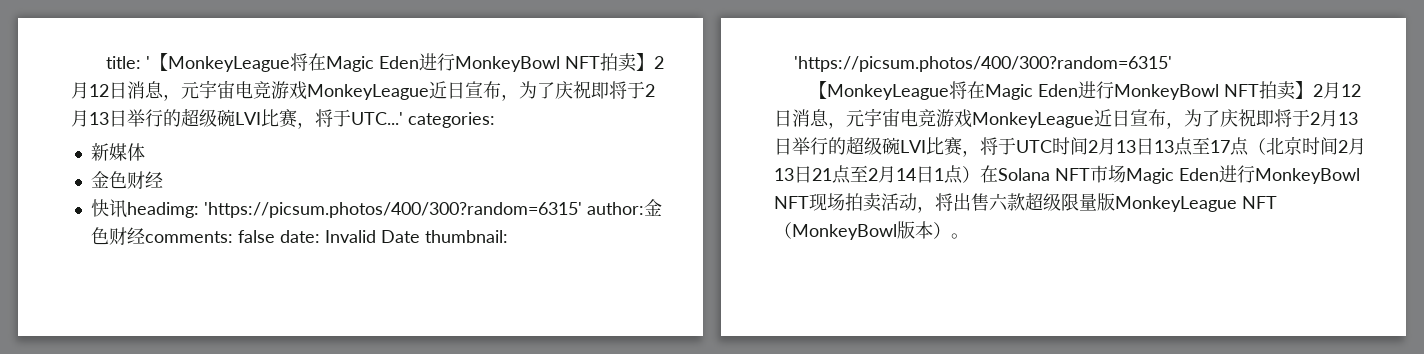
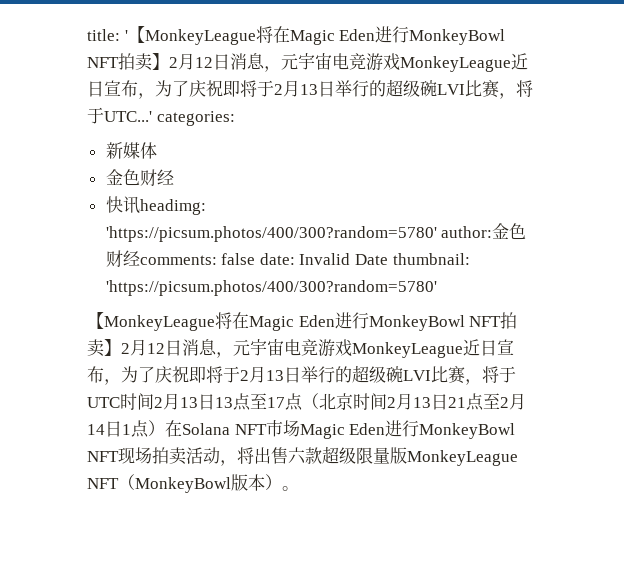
[203,202,582,218] 'https://picsum.photos/400/300?random=6315' -> [105,226,437,242] 'https://picsum.photos/400/300?random=5780'
[793,56,1172,72] 'https://picsum.photos/400/300?random=6315' -> [105,280,437,296] 'https://picsum.photos/400/300?random=5780'

